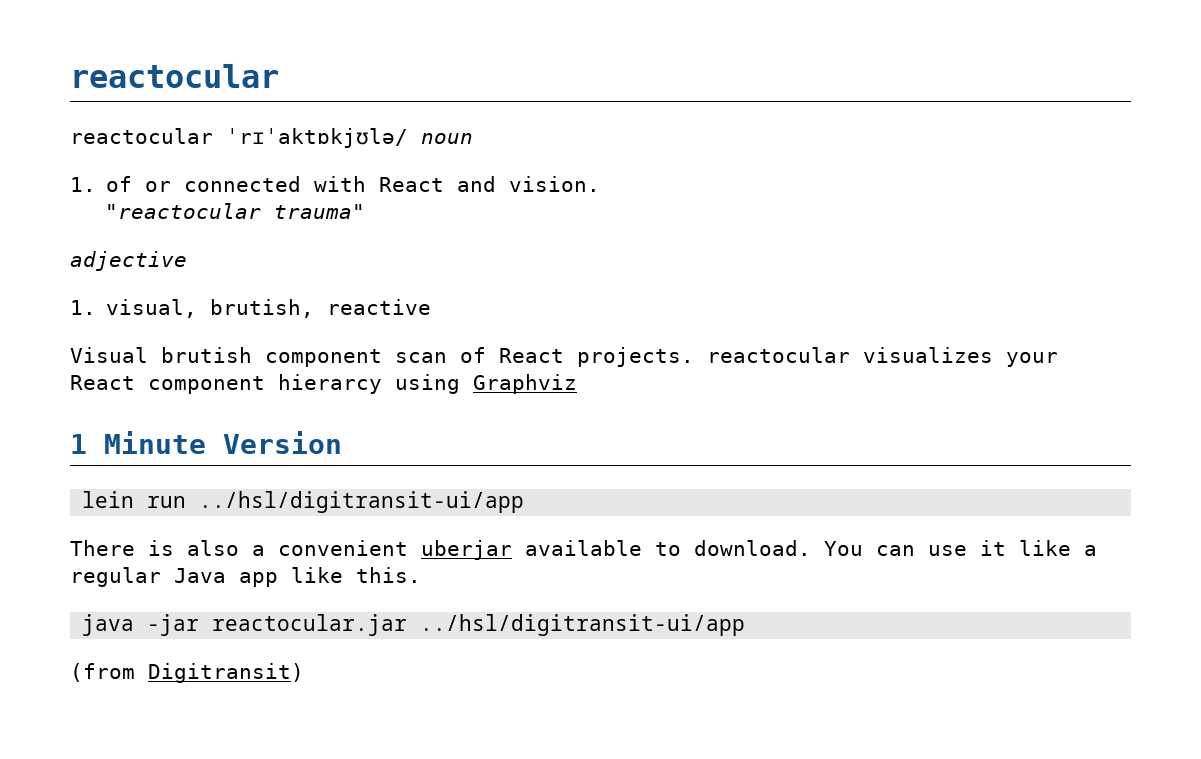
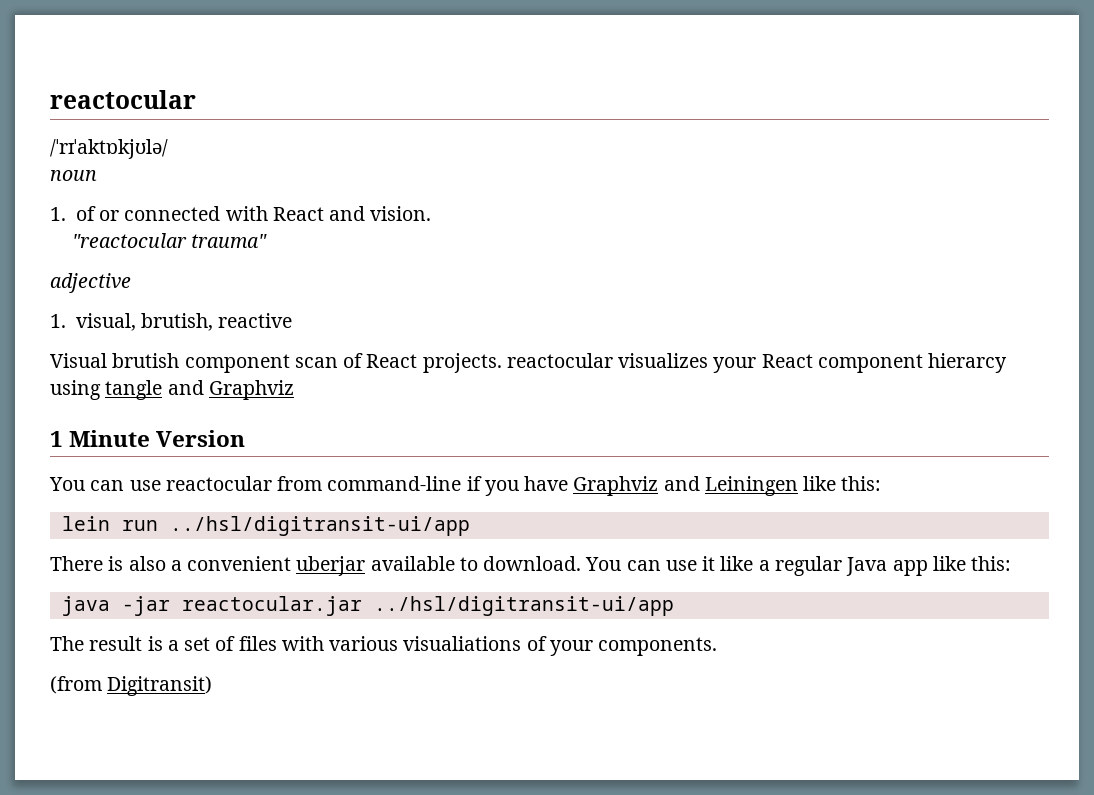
[70,128,408,148] reactocular ˈrɪˈaktɒkjʊlə/ -> [50,139,168,159] /ˈrɪˈaktɒkjʊlə/ //
(460, 384) none -> [105,380,204,400] tangle and
(342, 442) none -> [49,476,882,496] // You can use reactocular from command-line if you have Graphviz and Leiningen like this:
[356,567,421,583] this. -> [971,556,1012,571] this:
(746, 625) none -> [50,636,718,656] // The result is a set of files with various visualiations of your components.

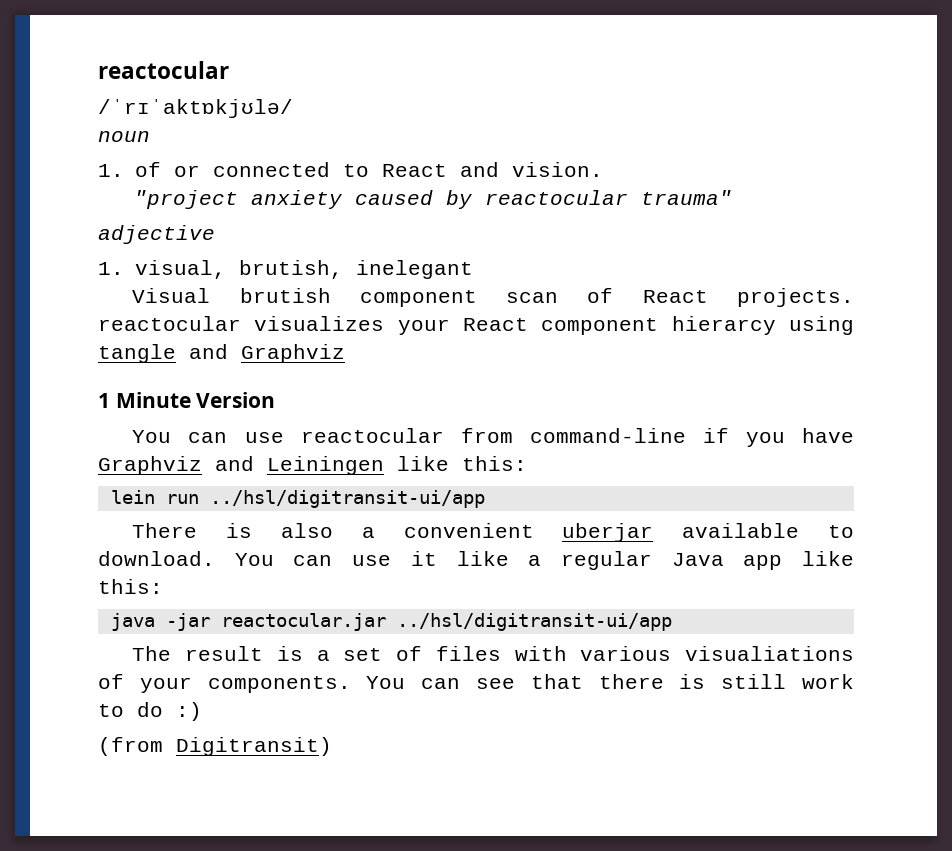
[225,206,268,221] with -> [342,164,369,177] to
[72,233,188,248] "reactocular -> [134,190,629,209] "project anxiety caused by reactocular
[218,313,293,328] reactive -> [355,260,473,279] inelegant
(718, 646) none -> [366,674,854,689] [98,702,202,721] You can see that there is still work to do :)

